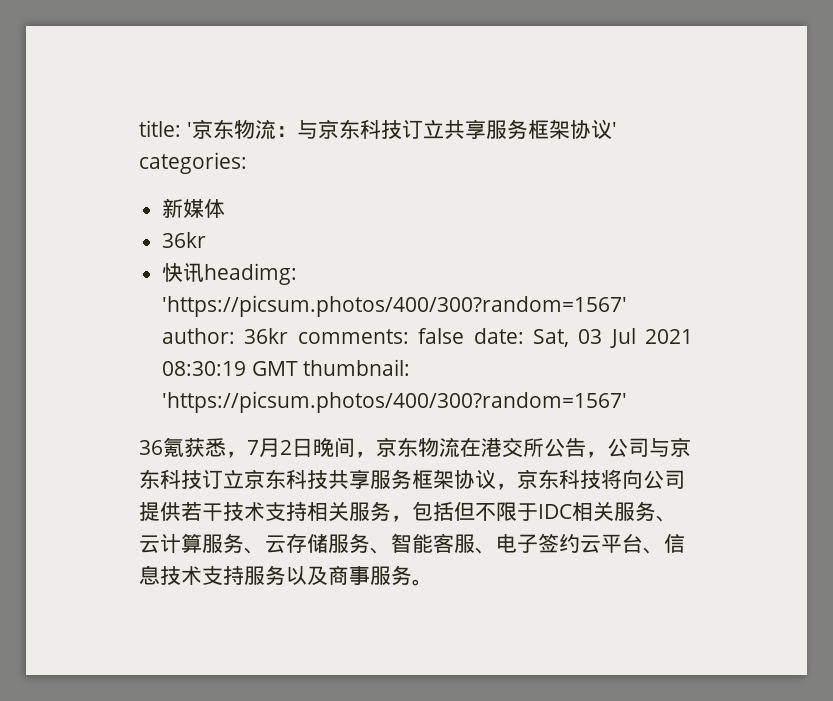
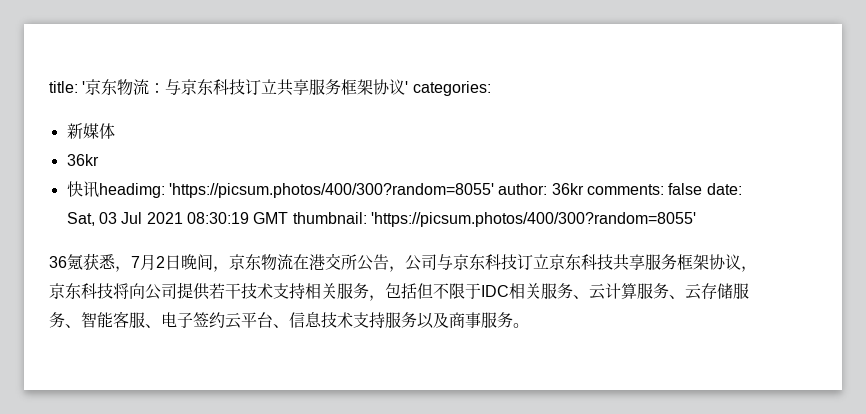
[162,295,628,317] 'https://picsum.photos/400/300?random=1567' -> [168,183,494,198] 'https://picsum.photos/400/300?random=8055'
[162,391,628,413] 'https://picsum.photos/400/300?random=1567' -> [370,212,696,227] 'https://picsum.photos/400/300?random=8055'

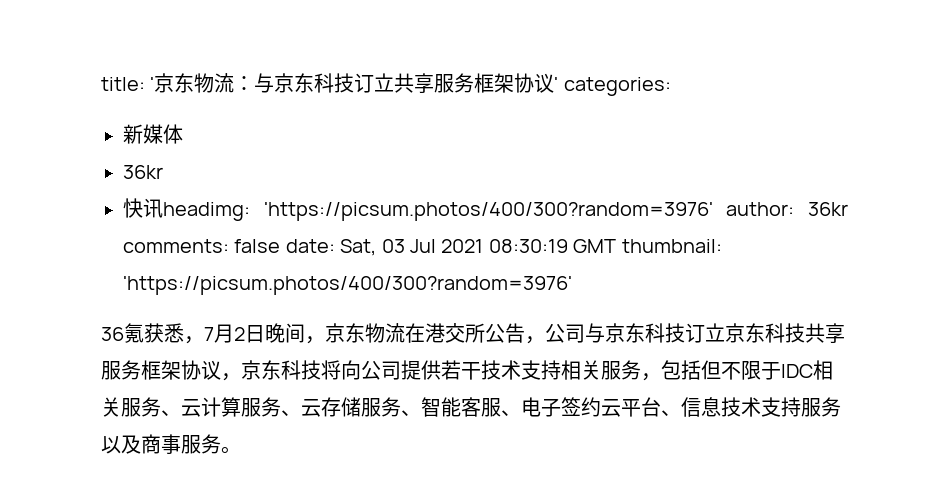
[168,183,494,198] 'https://picsum.photos/400/300?random=8055' -> [263,202,713,221] 'https://picsum.photos/400/300?random=3976'
[370,212,696,227] 'https://picsum.photos/400/300?random=8055' -> [123,276,572,295] 'https://picsum.photos/400/300?random=3976'

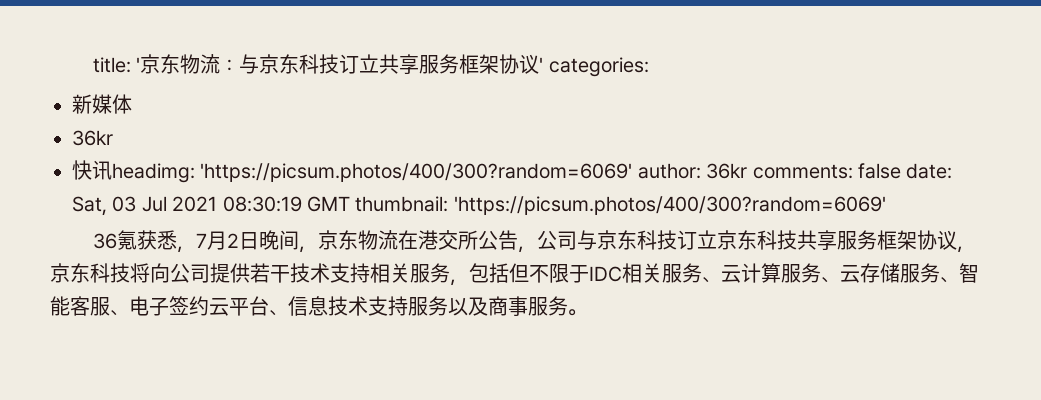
[263,202,713,221] 'https://picsum.photos/400/300?random=3976' -> [200,163,633,182] 'https://picsum.photos/400/300?random=6069'
[123,276,572,295] 'https://picsum.photos/400/300?random=3976' -> [453,196,886,215] 'https://picsum.photos/400/300?random=6069'

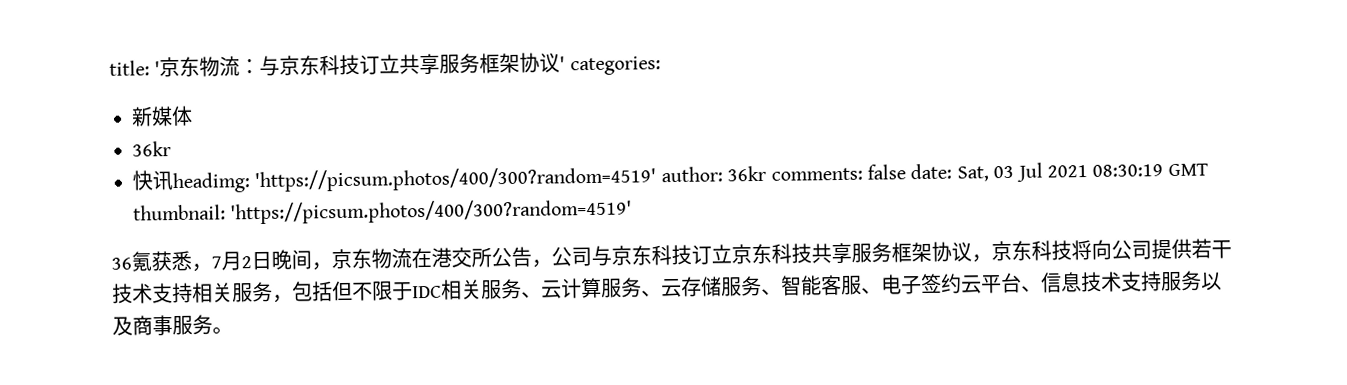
[200,163,633,182] 'https://picsum.photos/400/300?random=6069' -> [254,166,657,193] 'https://picsum.photos/400/300?random=4519'
[453,196,886,215] 'https://picsum.photos/400/300?random=6069' -> [230,198,633,225] 'https://picsum.photos/400/300?random=4519'

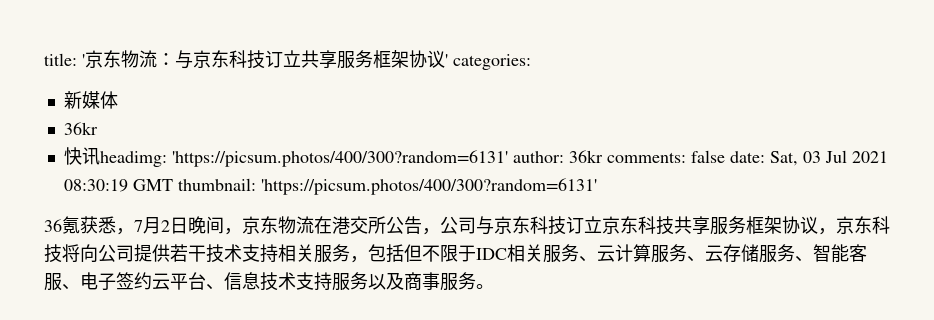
[254,166,657,193] 'https://picsum.photos/400/300?random=4519' -> [171,150,508,167] 'https://picsum.photos/400/300?random=6131'
[230,198,633,225] 'https://picsum.photos/400/300?random=4519' -> [260,178,597,195] 'https://picsum.photos/400/300?random=6131'

